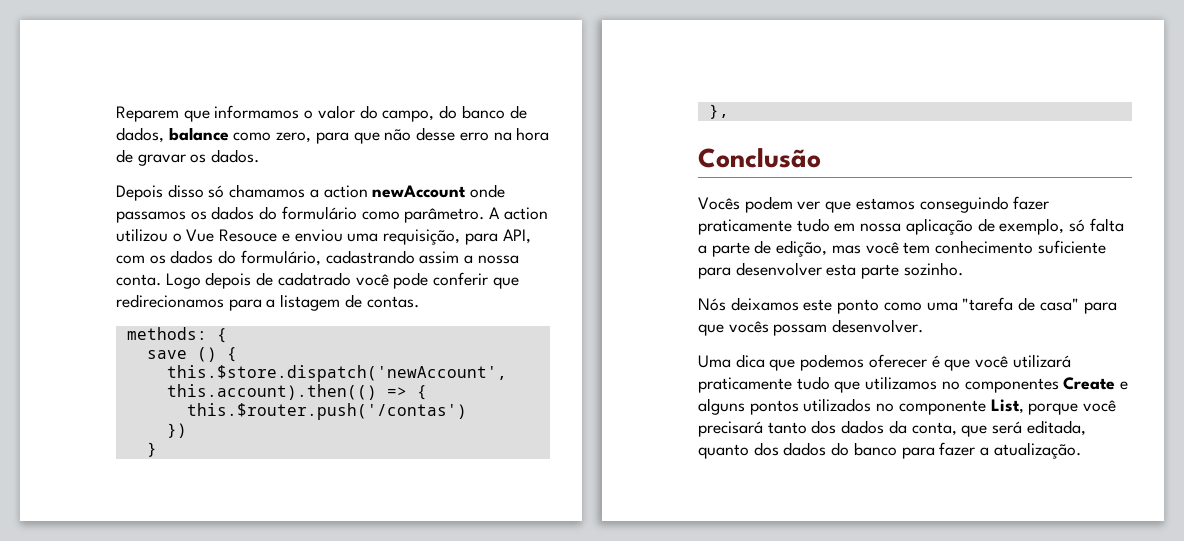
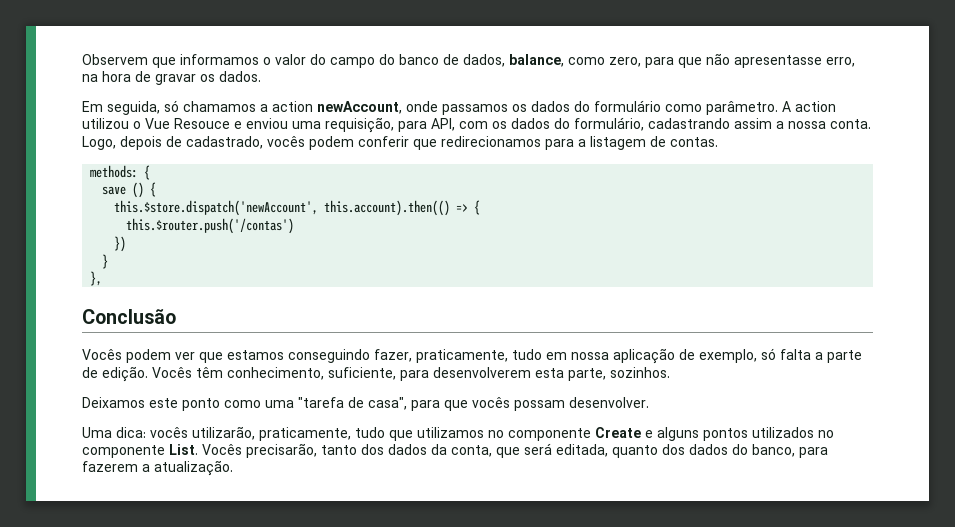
[116,106,179,122] Reparem -> [82,54,148,65] Observem
[382,110,435,122] campo, -> [330,57,375,68] campo
[168,127,229,141] balance -> [509,54,564,67] balance,
[416,127,489,141] desse erro -> [734,55,855,68] apresentasse erro,
[116,184,204,201] Depois disso -> [82,101,160,115] Em seguida,
[372,185,467,198] newAccount -> [317,101,402,114] newAccount,
[165,273,201,289] Logo -> [82,136,116,150] Logo,
[277,272,429,289] cadatrado você pode -> [186,136,354,150] cadastrado, vocês podem
[1013,196,1050,210] [698,219,792,235] fazer praticamente -> [374,349,508,363] fazer, praticamente,
[776,240,1106,257] [698,262,963,279] [698,297,799,311] edição, mas você tem conhecimento suficiente para desenvolver esta parte sozinho. // Nós deixamos -> [102,366,670,382] [82,397,145,408] edição. Vocês têm conhecimento, suficiente, para desenvolverem esta parte, sozinhos. // Deixamos
[1039,298,1079,311] casa" -> [368,397,407,410] casa",
[735,354,1071,371] [698,377,792,393] dica que podemos oferecer é que você utilizará praticamente -> [116,426,351,441] dica: vocês utilizarão, praticamente,
[964,378,1059,393] componentes -> [508,428,591,441] componente
[990,399,1117,415] [698,421,763,437] List, porque você precisará -> [169,443,317,458] List. Vocês precisarão,
[853,442,976,459] banco para fazer -> [752,444,828,458] [82,461,138,472] banco, para fazerem

